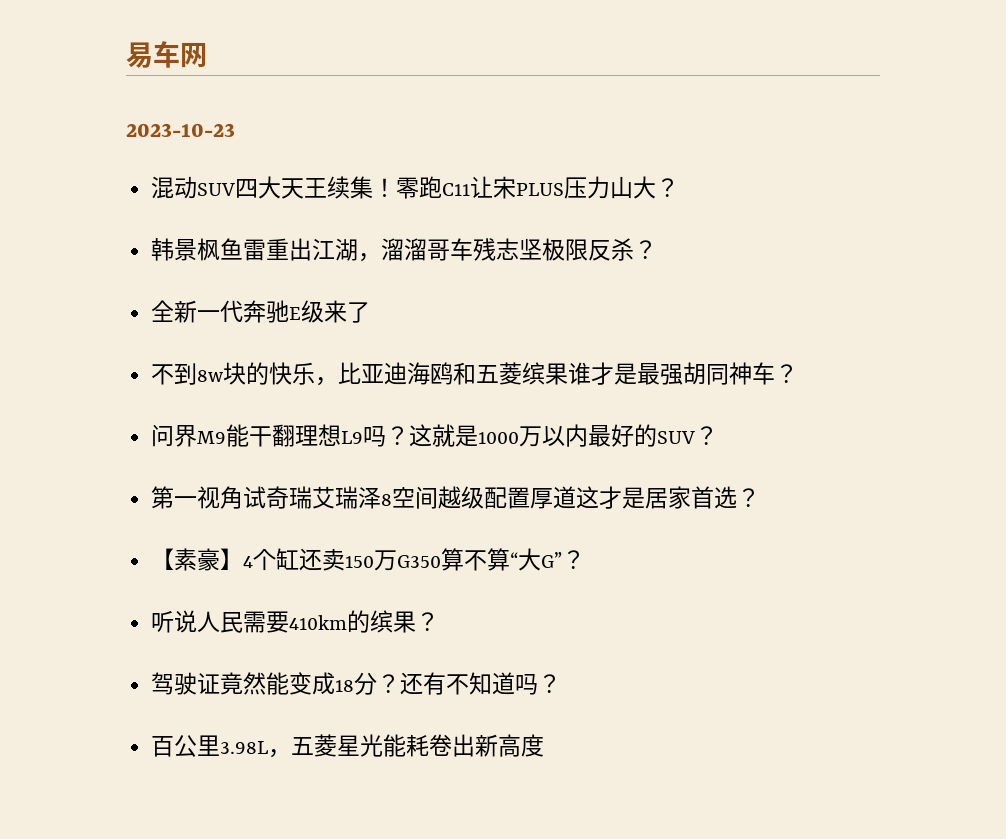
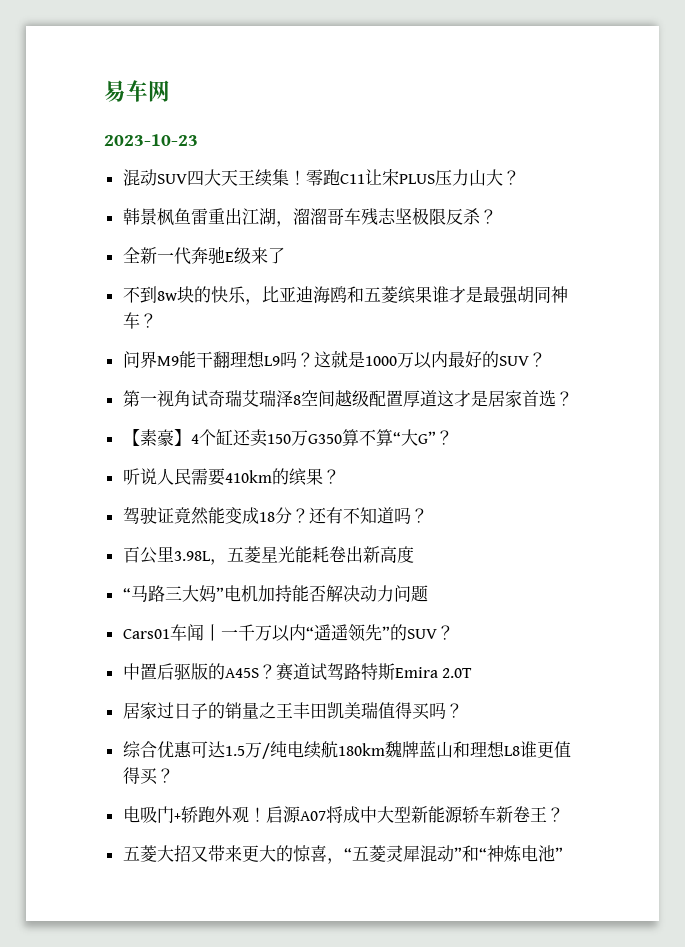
(545, 745) none -> [122,585,428,602] [122,624,454,642] [122,663,473,681] [122,701,463,720] [122,740,571,759] [122,767,174,785] [122,806,564,823] [122,845,563,864] // “马路三大妈”电机加持能否解决动力问题 // Cars01车闻丨一千万以内“遥遥领先”的SUV？ // 中置后驱版的A45S？赛道试驾路特斯Emira 2.0T // 居家过日子的销量之王丰田凯美瑞值得买吗？ // 综合优惠可达1.5万/纯电续航180km魏牌蓝山和理想L8谁更值得买？ // 电吸门+轿跑外观！启源A07将成中大型新能源轿车新卷王？ // 五菱大招又带来更大的惊喜，“五菱灵犀混动”和“神炼电池”

